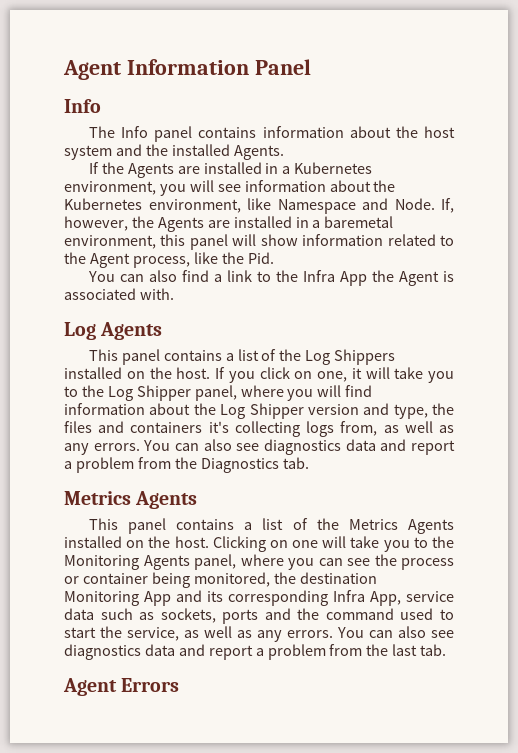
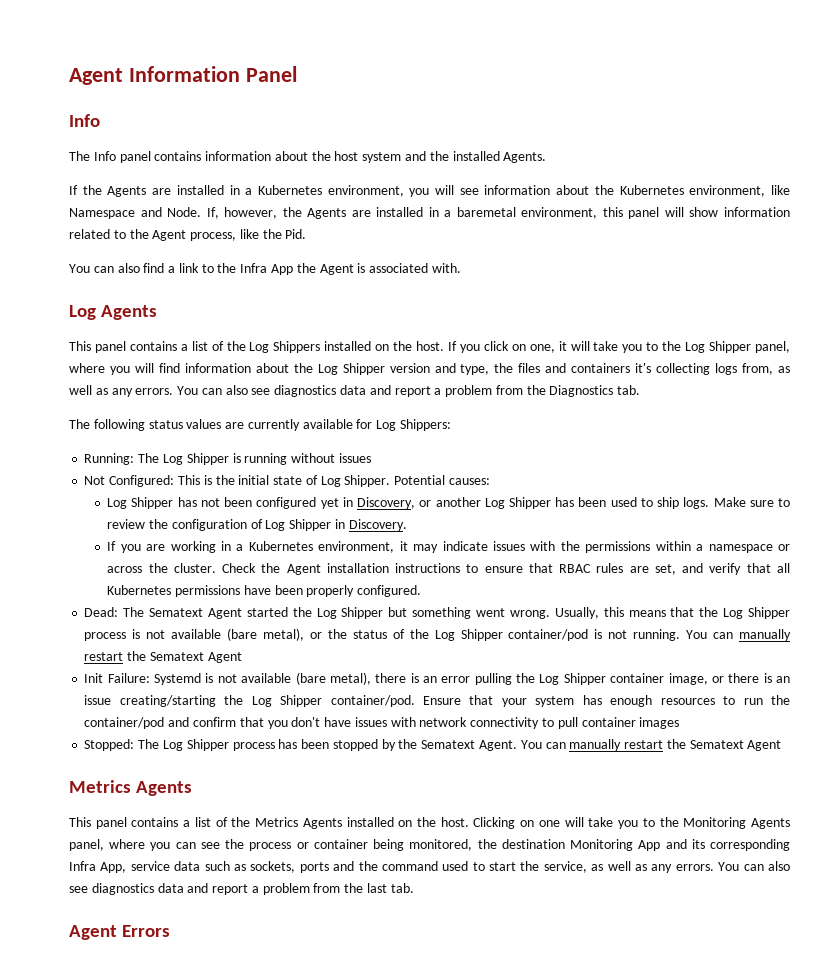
(309, 463) none -> [69,419,452,431] [84,453,371,465] [84,475,490,487] [107,497,790,509] [107,519,407,531] [107,541,790,553] [107,563,790,575] [107,585,422,597] [84,607,791,619] [84,628,792,641] [84,651,242,663] [84,672,790,685] [84,695,791,707] [84,717,680,729] [84,739,782,751] // The following status values are currently available for Log Shippers: // Running: The Log Shipper is running without issues // Not Configured: This is the initial state of Log Shipper. Potential causes: // Log Shipper has not been configured yet in Discovery, or another Log Shipper has been used to ship logs. Make sure to review the configuration of Log Shipper in Discovery. // If you are working in a Kubernetes environment, it may indicate issues with the permissions within a namespace or across the cluster. Check the Agent installation instructions to ensure that RBAC rules are set, and verify that all Kubernetes permissions have been properly configured. // Dead: The Sematext Agent started the Log Shipper but something went wrong. Usually, this means that the Log Shipper process is not available (bare metal), or the status of the Log Shipper container/pod is not running. You can manually restart the Sematext Agent // Init Failure: Systemd is not available (bare metal), there is an error pulling the Log Shipper container image, or there is an issue creating/starting the Log Shipper container/pod. Ensure that your system has enough resources to run the container/pod and confirm that you don't have issues with network connectivity to pull container images // Stopped: The Log Shipper process has been stopped by the Sematext Agent. You can manually restart the Sematext Agent

